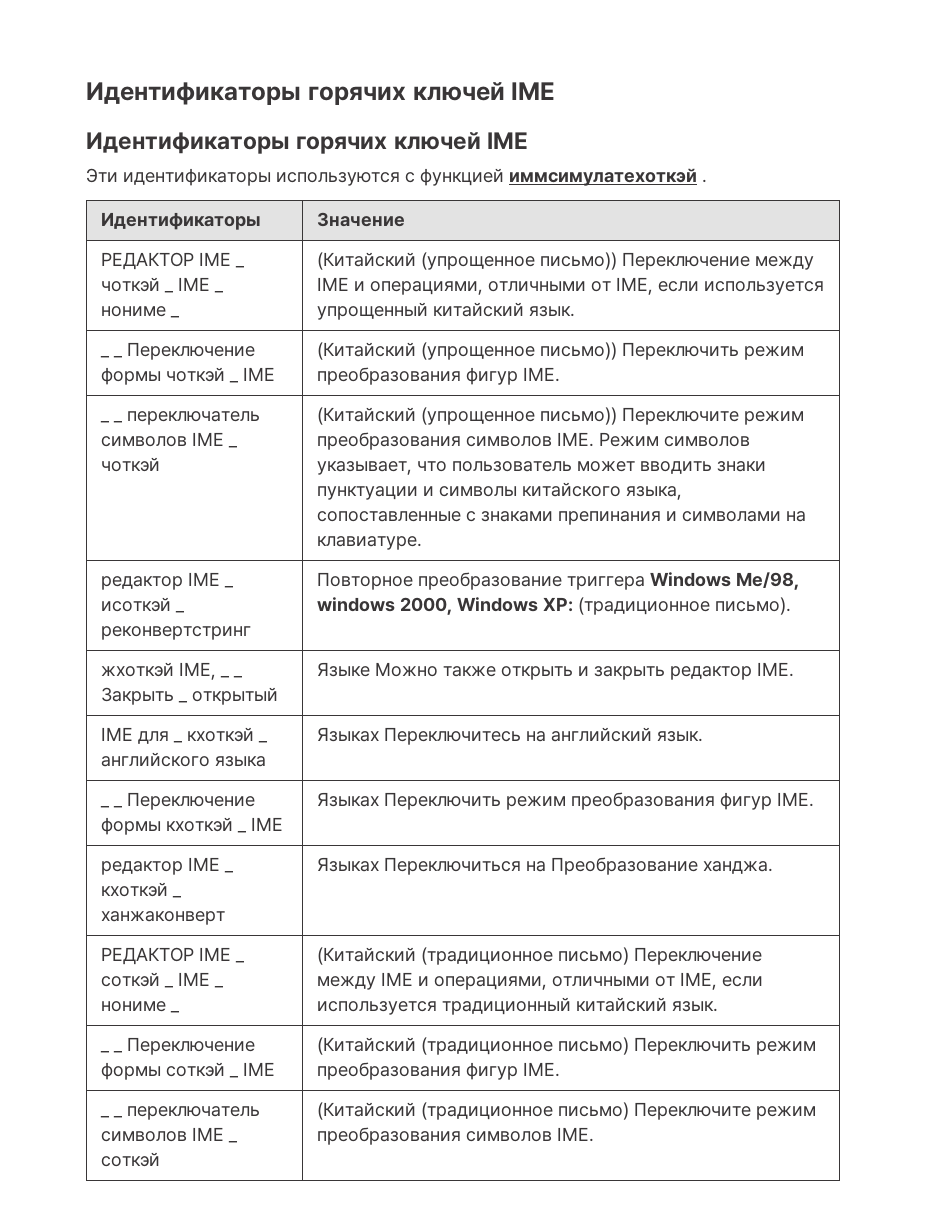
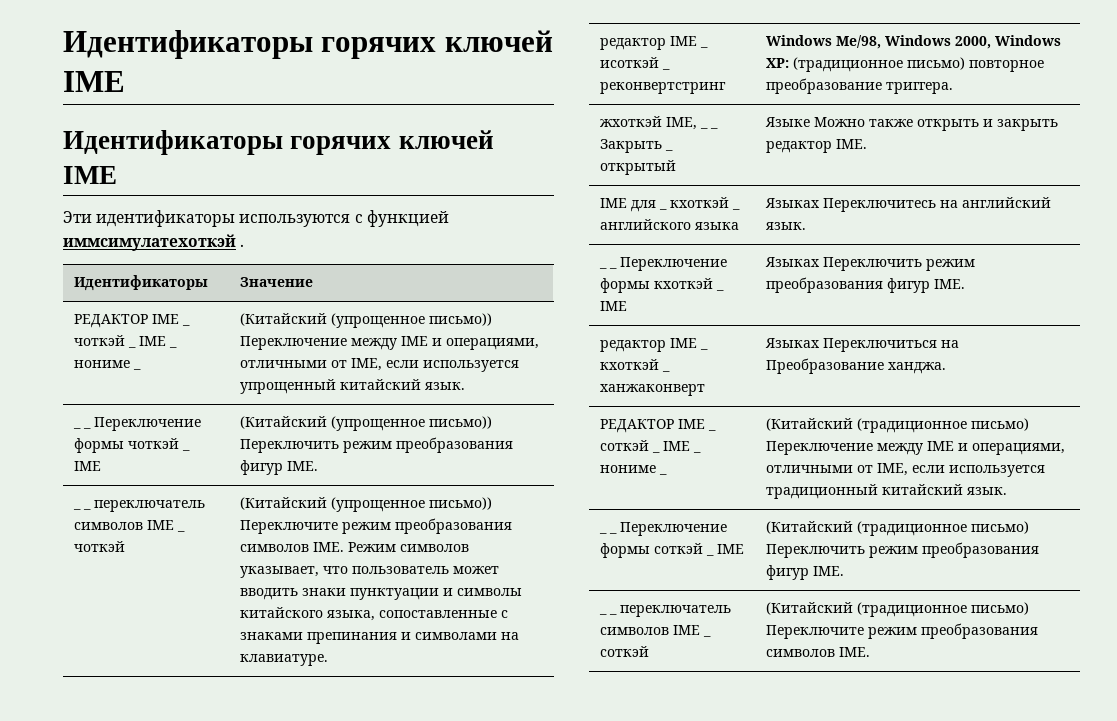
[316,572,645,590] Повторное преобразование триггера -> (726, 88) none
[316,597,395,612] windows -> [884,35,951,46] Windows
[714,597,791,615] письмо). -> [906,57,1044,72] [765,78,953,94] письмо) повторное преобразование триггера.

